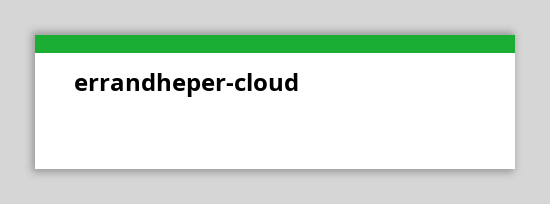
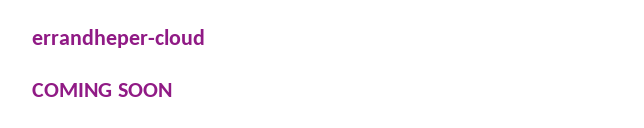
(299, 85) none -> [32,83,172,97] // COMING SOON

